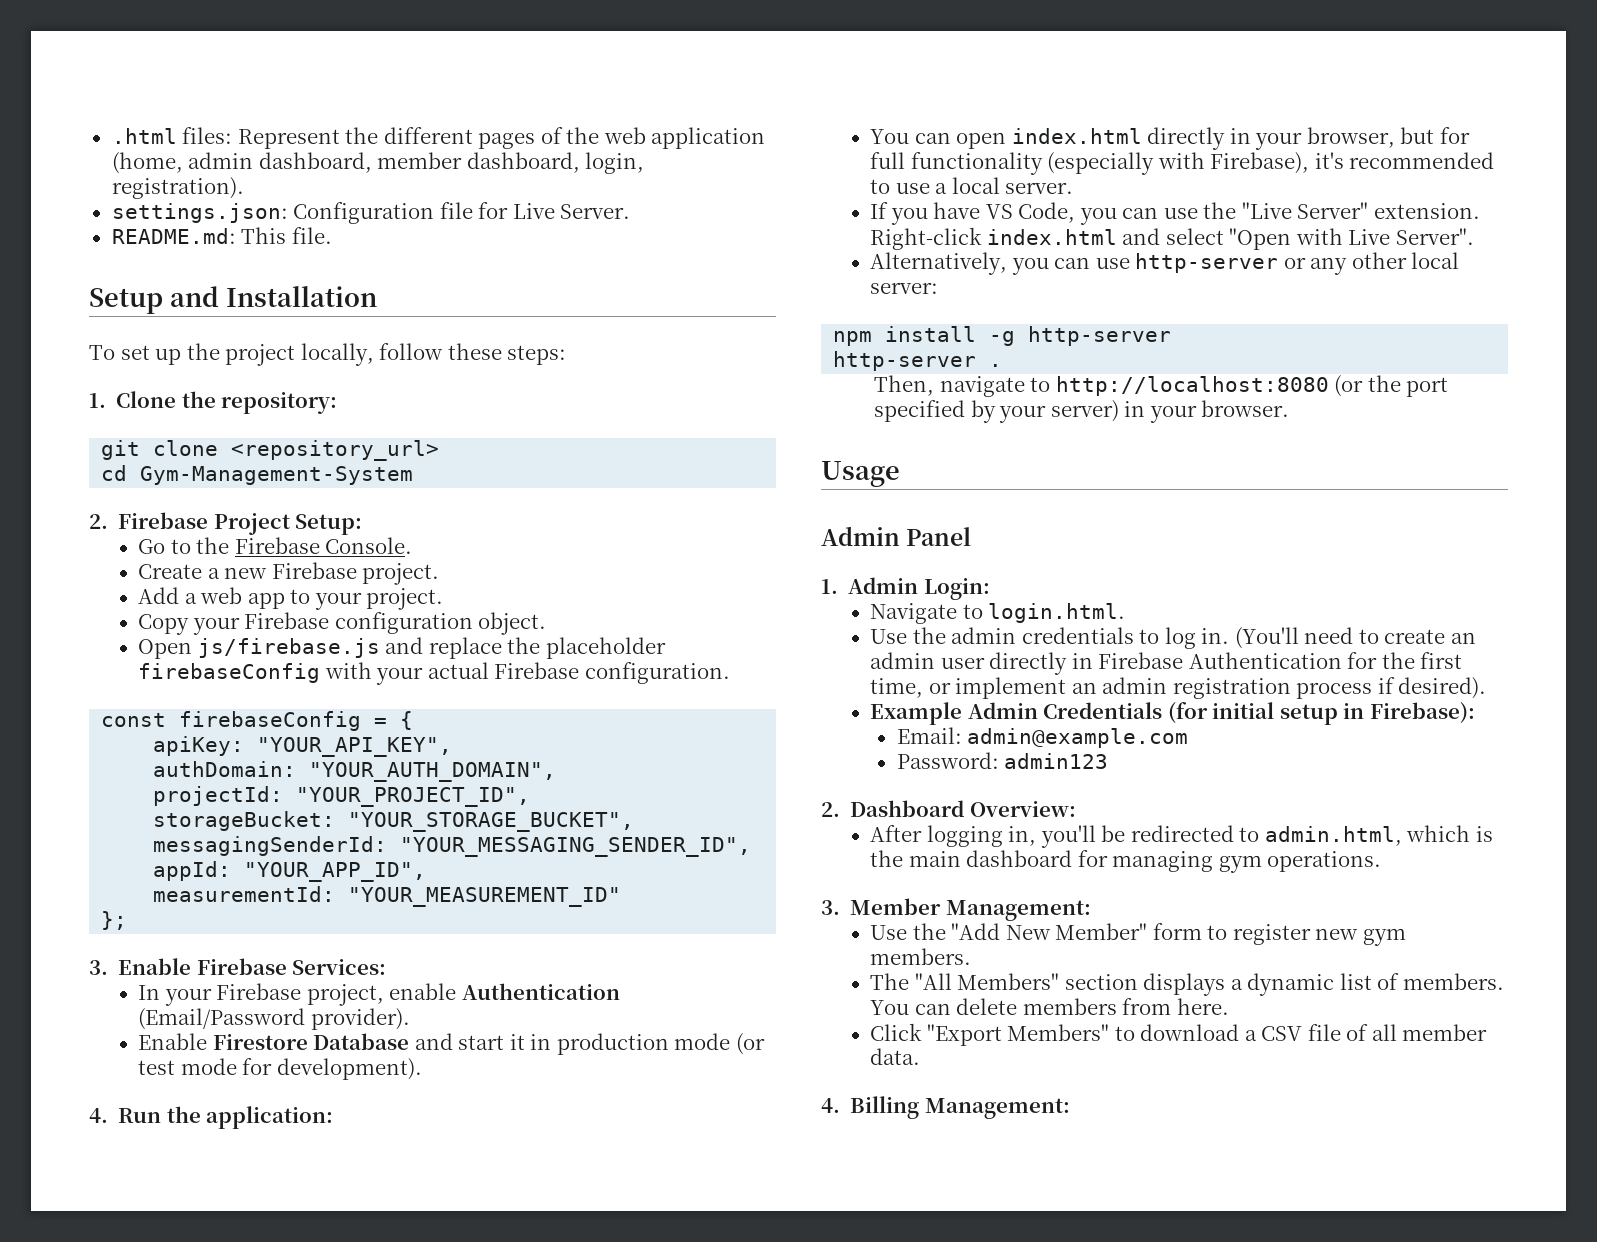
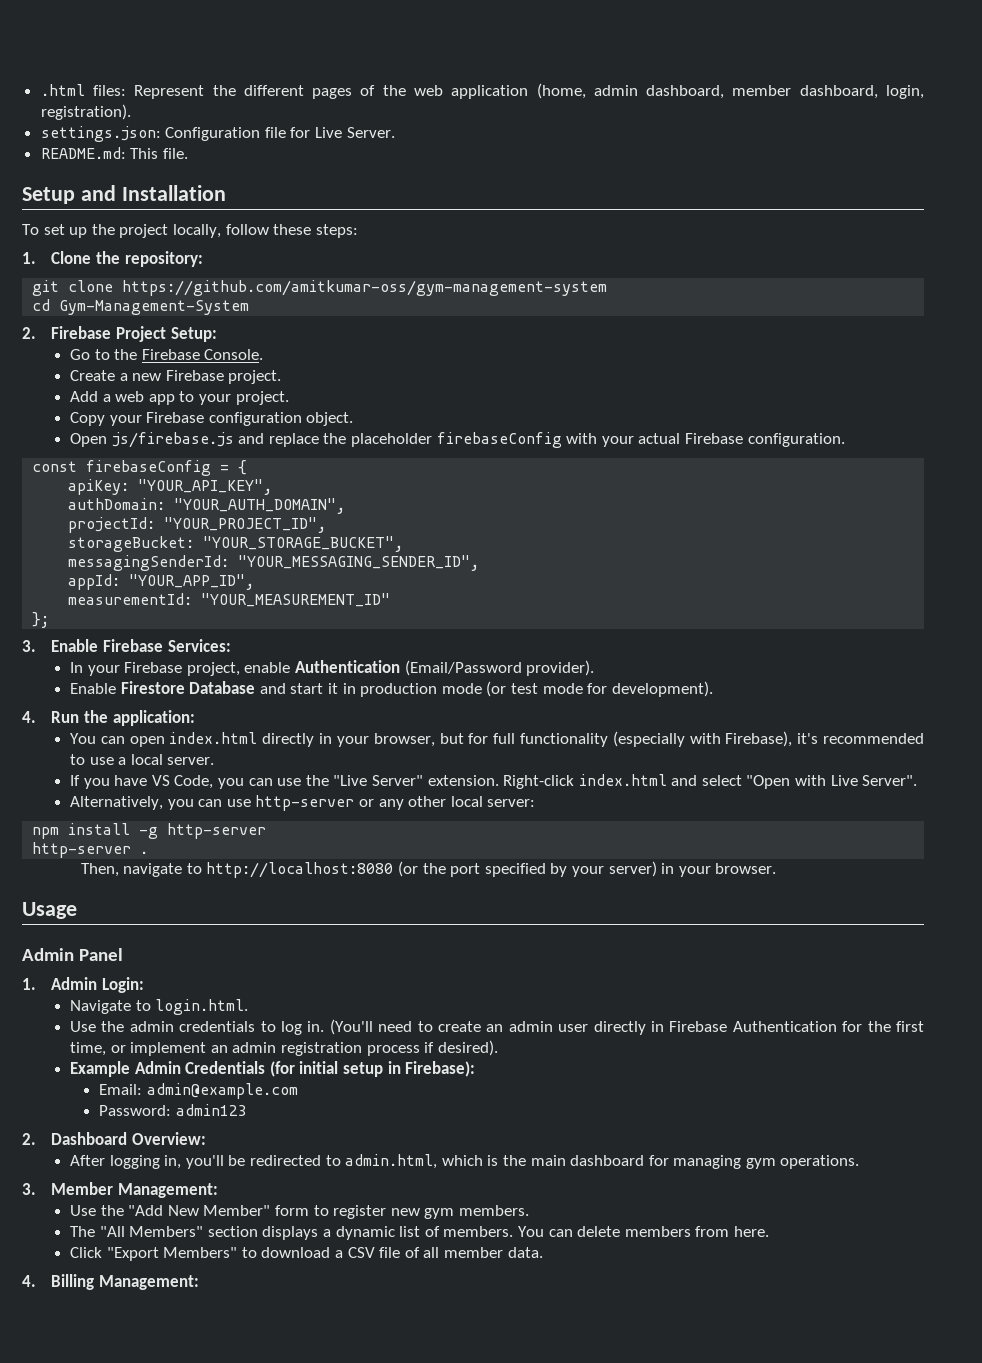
[231,440,440,461] <repository_url> -> [122,280,608,296] https://github.com/amitkumar-oss/gym-management-system

